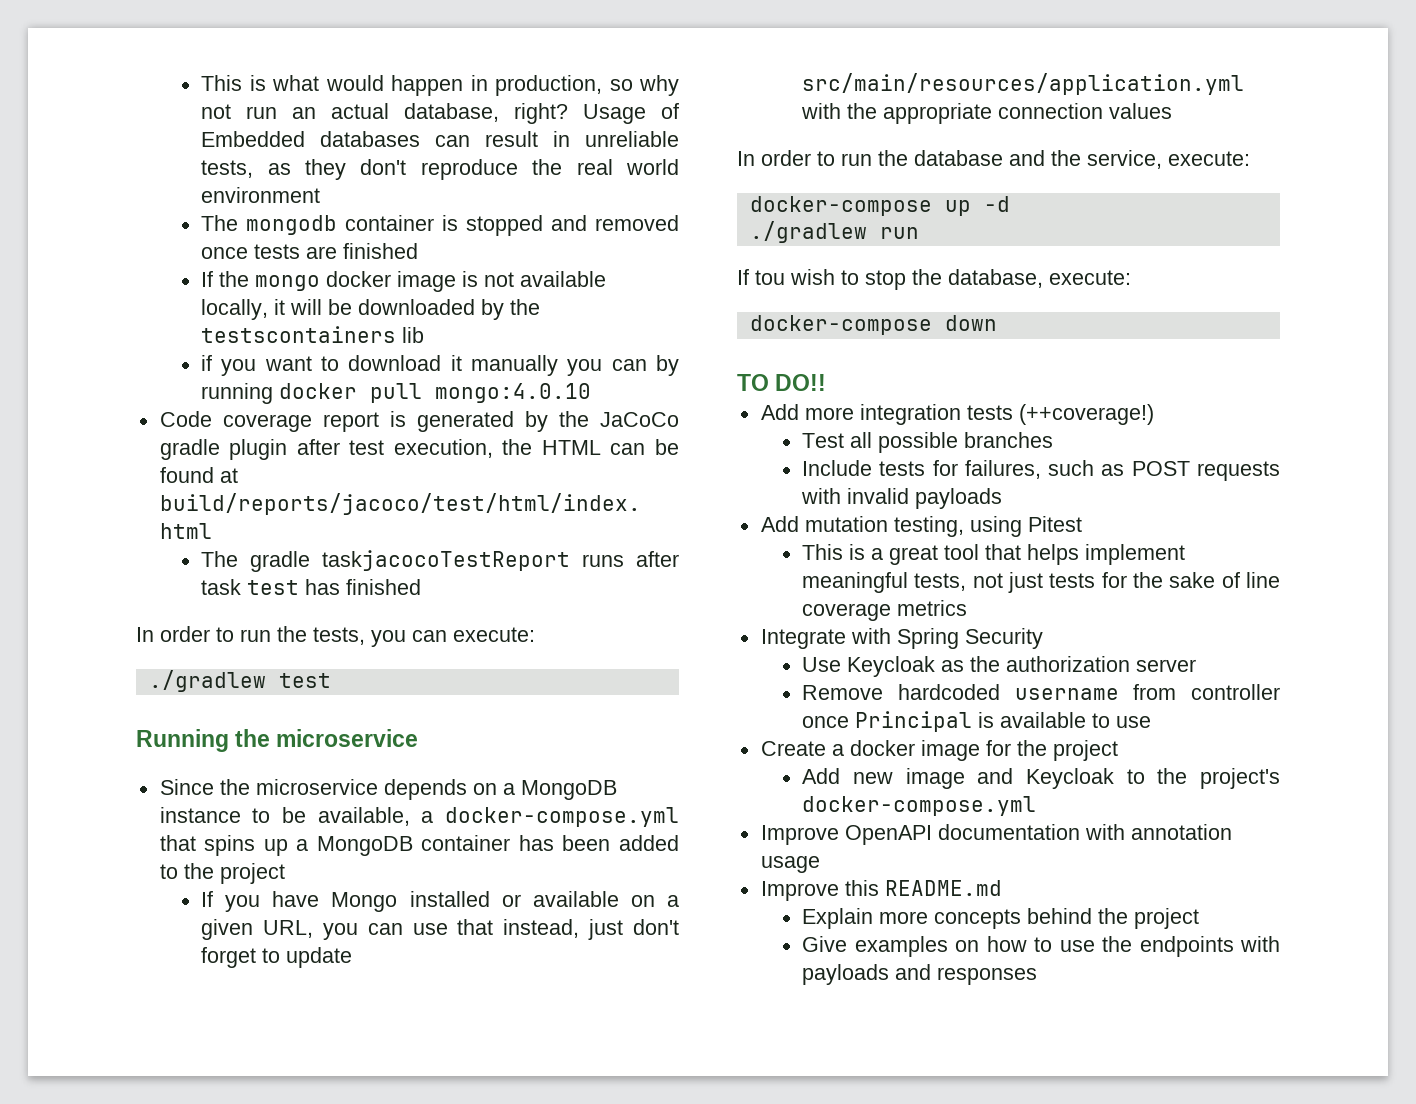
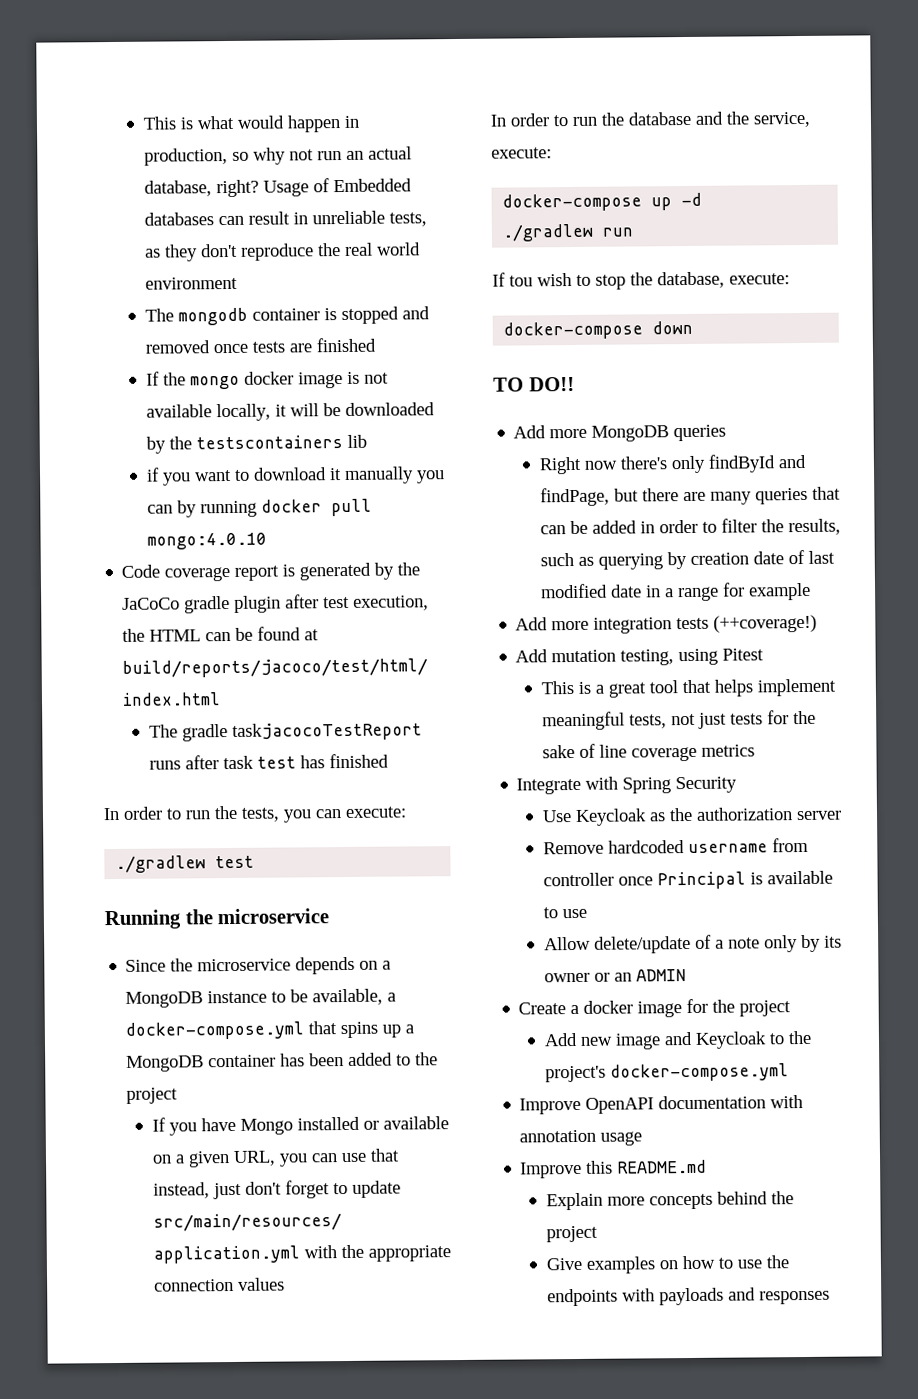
(827, 382) none -> [513,424,727,442] [538,454,806,475] [539,486,841,507] [539,518,841,536] [539,549,835,570] [539,582,811,602] // Add more MongoDB queries // Right now there's only findById and findPage, but there are many queries that can be added in order to filter the results, such as querying by creation date of last modified date in a range for example
[802,432,1054,453] [802,460,1280,481] [801,488,1003,509] // Test all possible branches // Include tests for failures, such as POST requests with invalid payloads -> (818, 623) none
(1152, 722) none -> [543,934,842,954] [543,969,686,983] // Allow delete/update of a note only by its owner or an ADMIN

